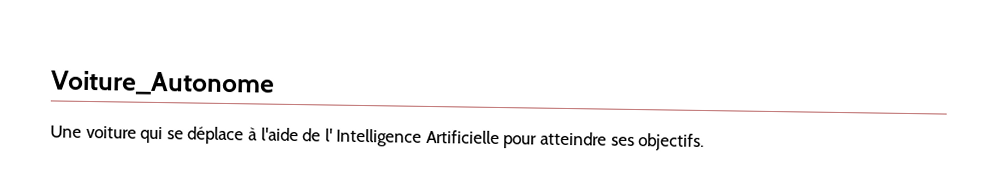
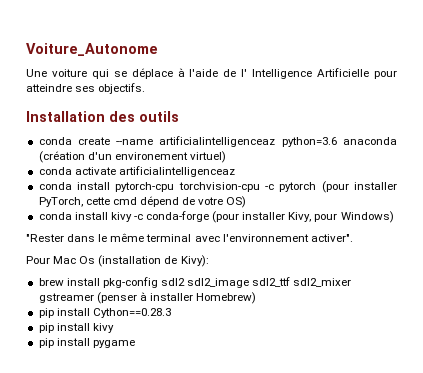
(705, 142) none -> [26,111,179,122] [38,136,397,147] [38,151,226,163] [38,166,235,177] [38,181,397,193] [38,196,247,208] [38,211,394,223] [26,233,353,242] [26,255,209,267] [38,277,352,288] [38,292,257,304] [38,308,171,318] [38,323,114,333] [38,338,135,348] // Installation des outils // conda create --name artificialintelligenceaz python=3.6 anaconda (création d'un environement virtuel) // conda activate artificialintelligenceaz // conda install pytorch-cpu torchvision-cpu -c pytorch (pour installer PyTorch, cette cmd dépend de votre OS) // conda install kivy -c conda-forge (pour installer Kivy, pour Windows) // "Rester dans le même terminal avec l'environnement activer". // Pour Mac Os (installation de Kivy): // brew install pkg-config sdl2 sdl2_image sdl2_ttf sdl2_mixer gstreamer (penser à installer Homebrew) // pip install Cython==0.28.3 // pip install kivy // pip install pygame

